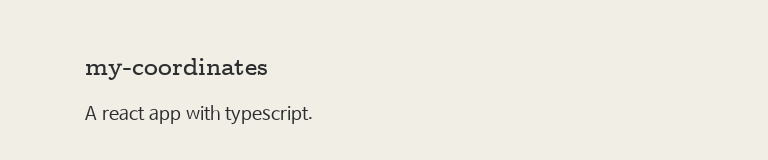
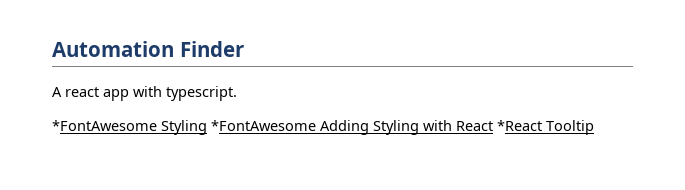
[85,58,268,80] my-coordinates -> [52,41,244,57] Automation Finder
(314, 115) none -> [52,120,594,135] // *FontAwesome Styling *FontAwesome Adding Styling with React *React Tooltip

